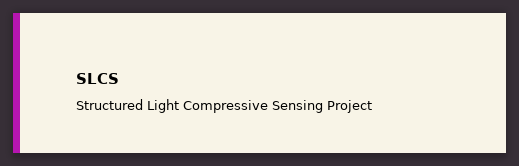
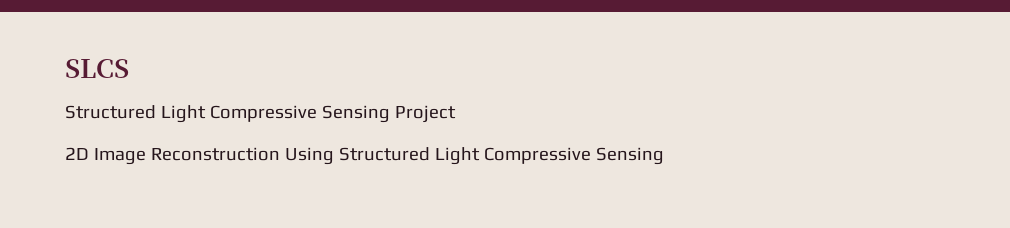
(372, 106) none -> [65,147,664,165] // 2D Image Reconstruction Using Structured Light Compressive Sensing

